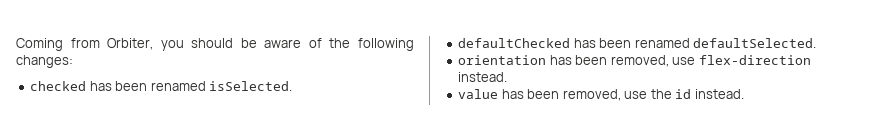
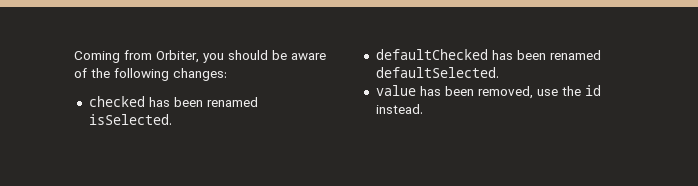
[458,55,811,67] [458,72,508,82] // orientation has been removed, use flex-direction instead. -> (499, 72) none

